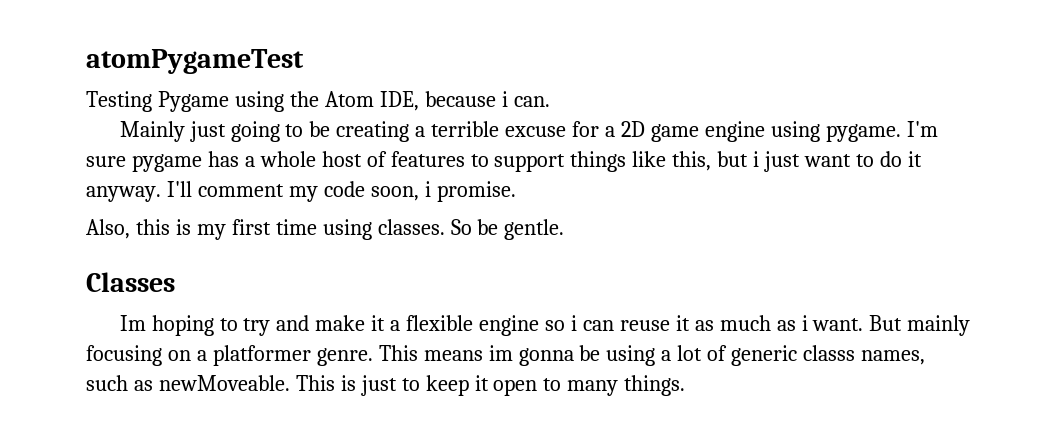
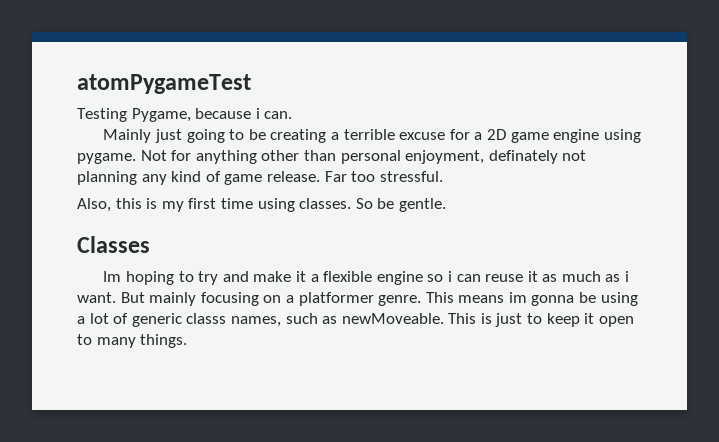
[157,91,419,112] Pygame using the Atom IDE, -> [131,108,191,122] Pygame,
[906,121,938,137] [86,151,922,172] [86,181,516,202] I'm sure pygame has a whole host of features to support things like this, but i just want to do it anyway. I'll comment my code soon, i promise. -> [140,150,587,164] [77,171,443,185] Not for anything other than personal enjoyment, definately not planning any kind of game release. Far too stressful.

